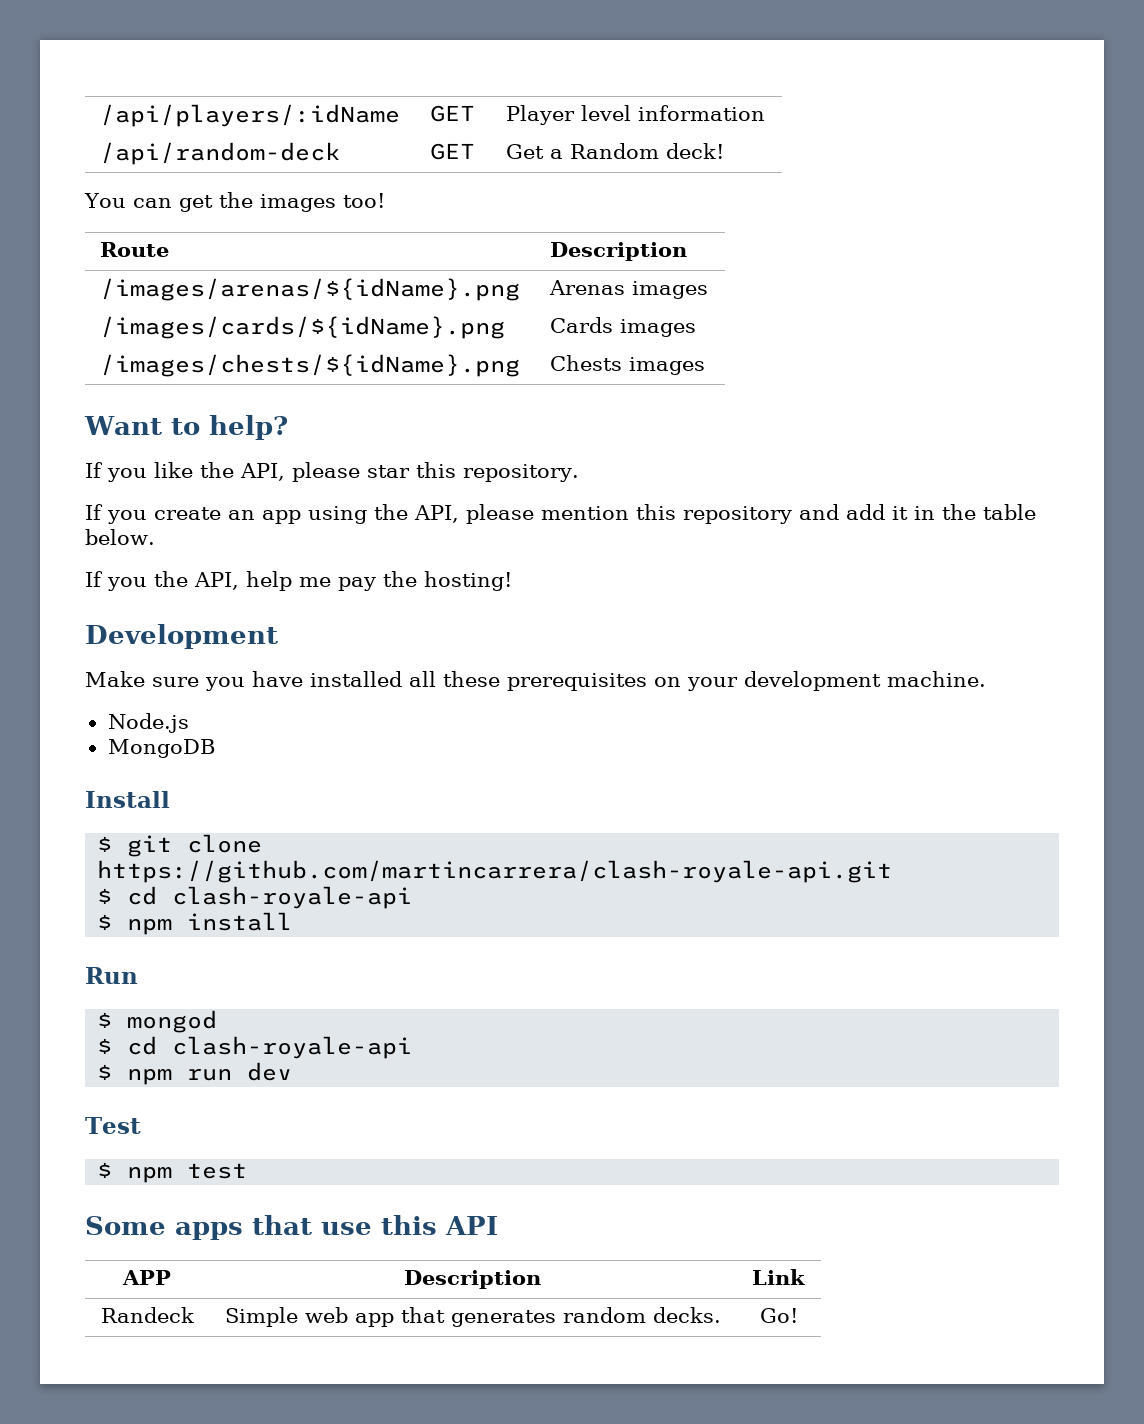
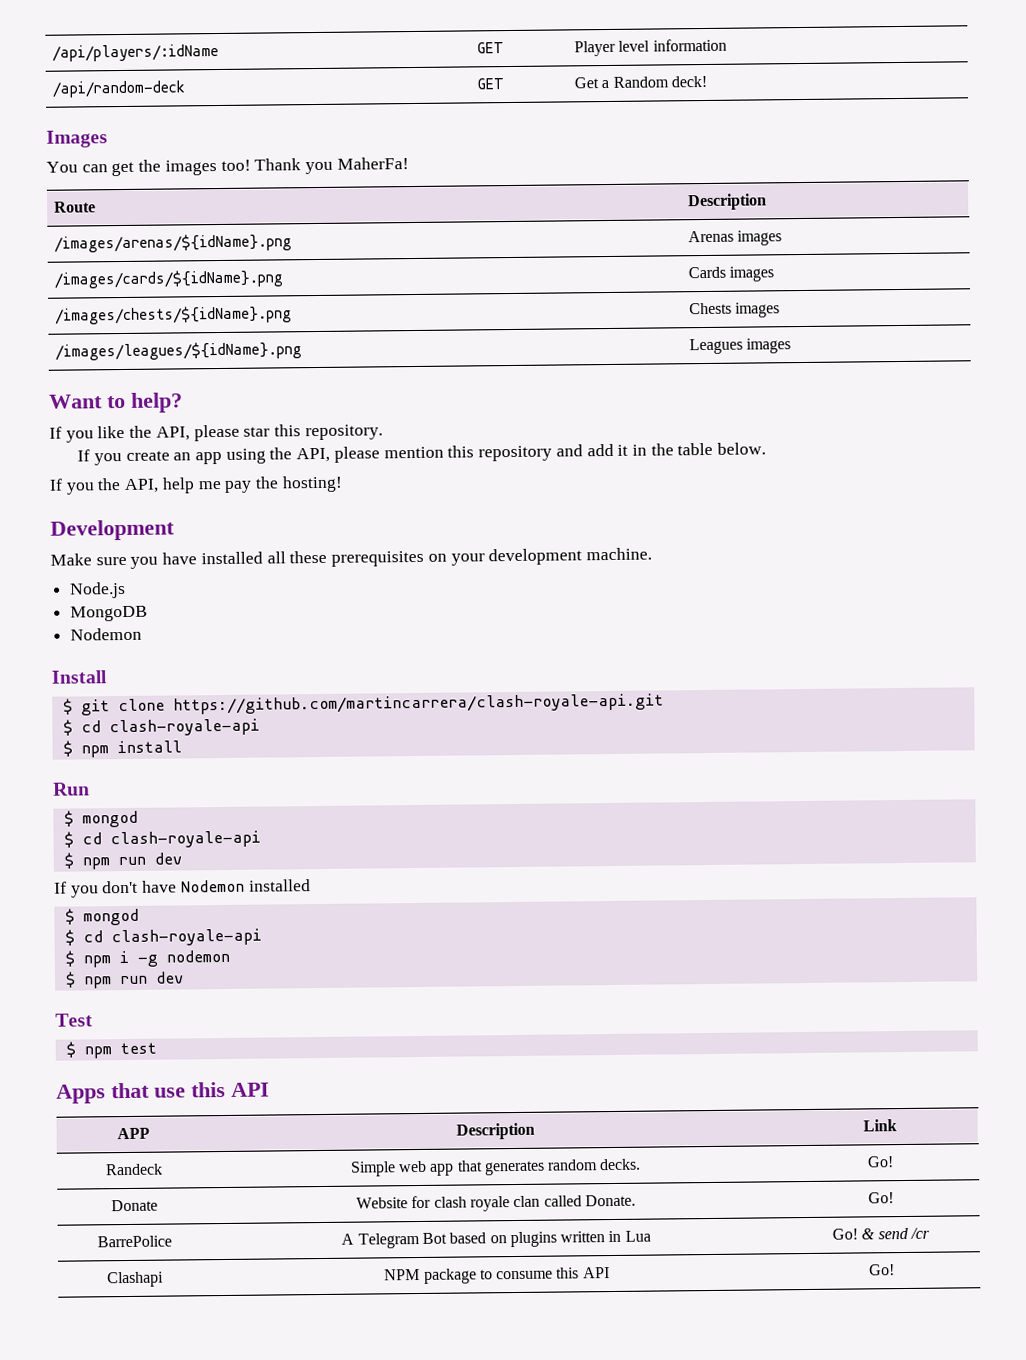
(724, 151) none -> [46,130,108,148] // Images
(385, 200) none -> [254,157,409,175] Thank you MaherFa!
(705, 366) none -> [55,341,303,361] [689,338,792,355] // /images/leagues/${idName}.png | Leagues images
(215, 748) none -> [70,627,143,641] // Nodemon
(293, 1071) none -> [54,879,311,898] [64,908,139,926] [64,928,262,947] [64,949,230,968] [64,971,184,989] // If you don't have Nodemon installed // $ mongod // $ cd clash-royale-api // $ npm i -g nodemon // $ npm run dev
[85,1216,243,1240] Some apps -> [56,1084,106,1104] Apps
(798, 1315) none -> [110,1199,158,1212] [356,1194,636,1212] [867,1192,894,1204] [96,1235,172,1248] [341,1230,651,1249] [832,1227,930,1240] [107,1271,164,1288] [384,1267,610,1284] [868,1264,895,1276] // Donate | Website for clash royale clan called Donate. | Go! // BarrePolice | A Telegram Bot based on plugins written in Lua | Go! & send /cr // Clashapi | NPM package to consume this API | Go!

